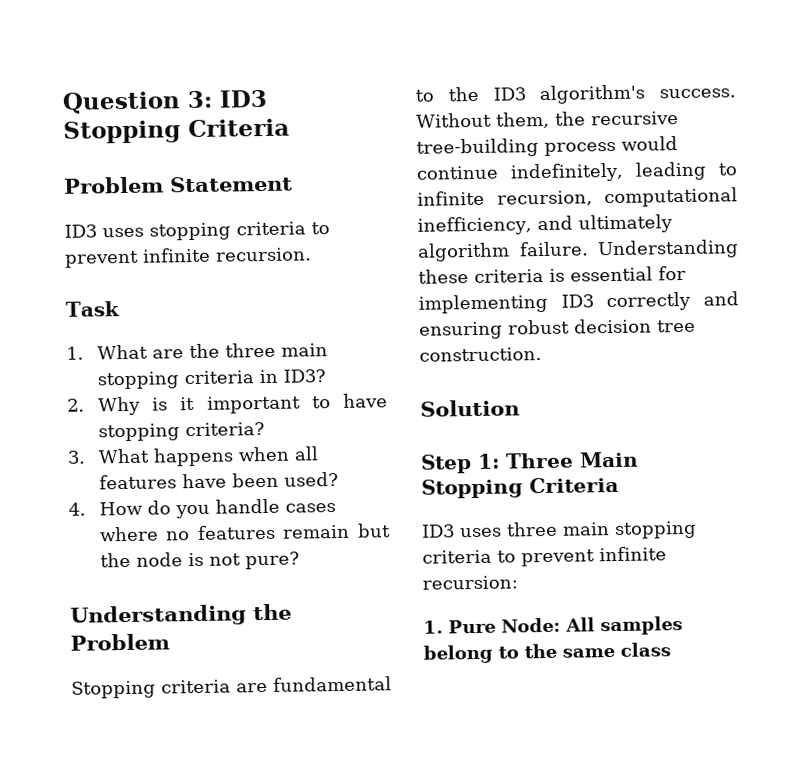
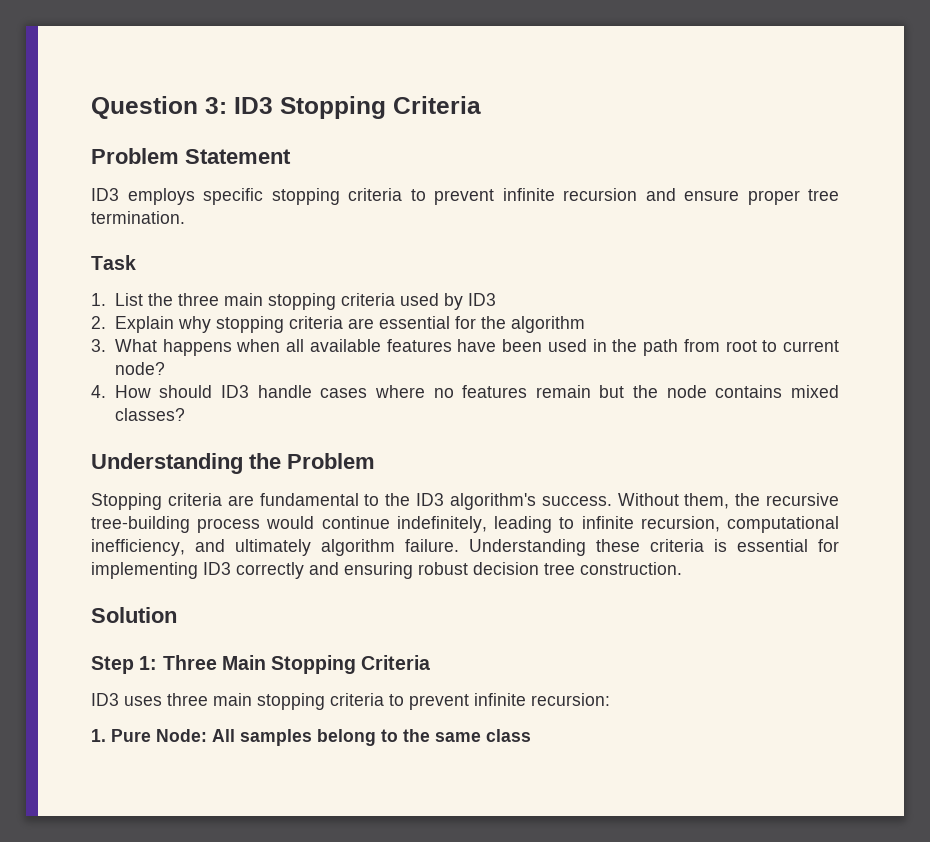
[102,221,330,241] [65,247,312,268] uses stopping criteria to prevent infinite recursion. -> [127,188,839,205] [91,211,185,224] employs specific stopping criteria to prevent infinite recursion and ensure proper tree termination.
[96,344,184,360] What are -> [114,293,143,306] List
[258,369,326,384] [67,393,388,416] [97,421,265,442] in ID3? // 2. Why is it important to have stopping criteria? -> [399,293,496,310] [91,316,585,333] used by ID3 // 2. Explain why stopping criteria are essential for the algorithm
(319, 453) none -> [309,339,381,352] available
[283,471,339,487] used? -> [547,339,839,356] [114,362,165,375] used in the path from root to current node?
[146,500,210,519] do you -> [159,385,250,398] should ID3
[187,551,300,570] is not pure? -> [715,385,839,398] [114,408,185,421] contains mixed classes?

